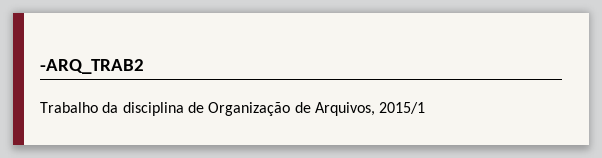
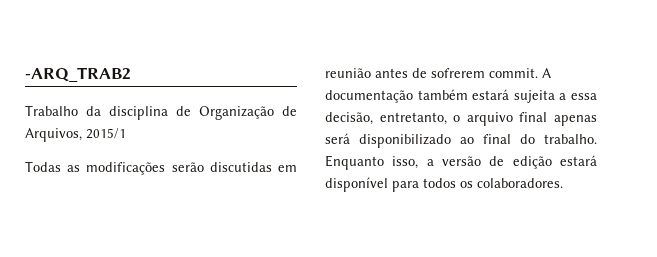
(426, 108) none -> [25,161,297,175] [325,68,551,78] [325,89,597,103] [325,112,597,126] [325,133,597,148] [325,155,597,170] [325,177,563,192] // Todas as modificações serão discutidas em reunião antes de sofrerem commit. A documentação também estará sujeita a essa decisão, entretanto, o arquivo final apenas será disponibilizado ao final do trabalho. Enquanto isso, a versão de edição estará disponível para todos os colaboradores.

